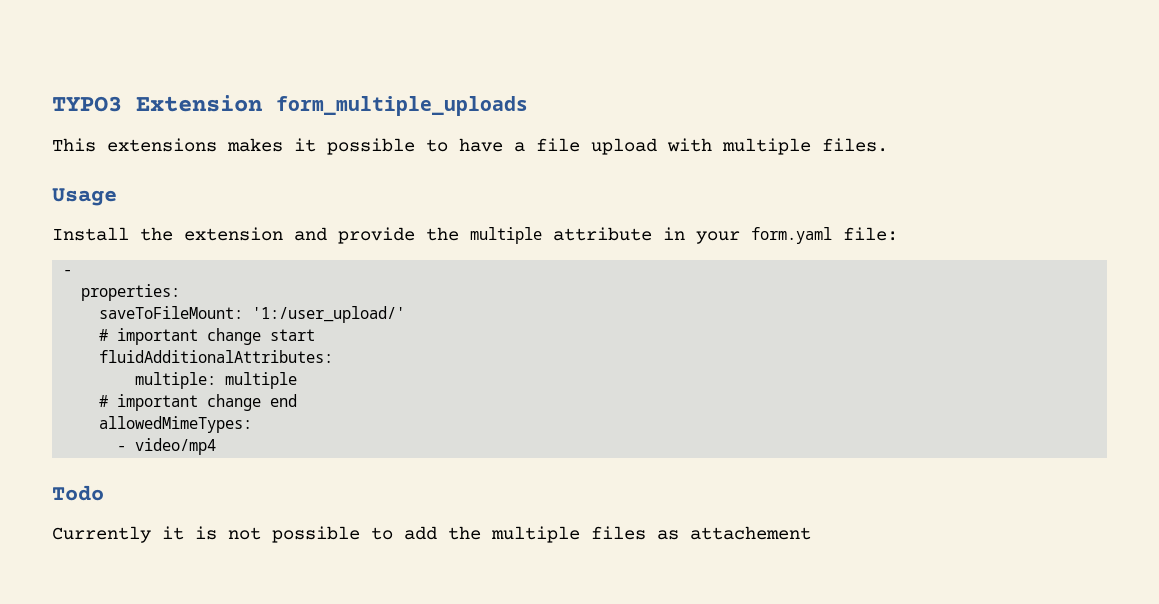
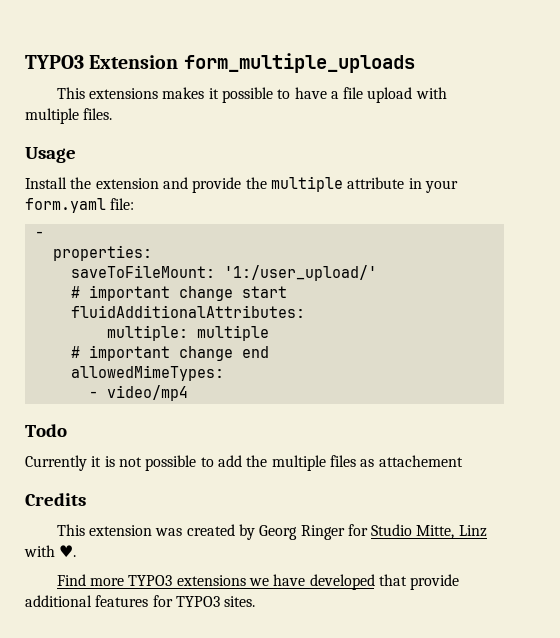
(811, 533) none -> [25,493,86,506] [56,524,487,540] [24,545,77,557] [56,574,460,590] [25,595,256,607] // Credits // This extension was created by Georg Ringer for Studio Mitte, Linz with ♥. // Find more TYPO3 extensions we have developed that provide additional features for TYPO3 sites.

